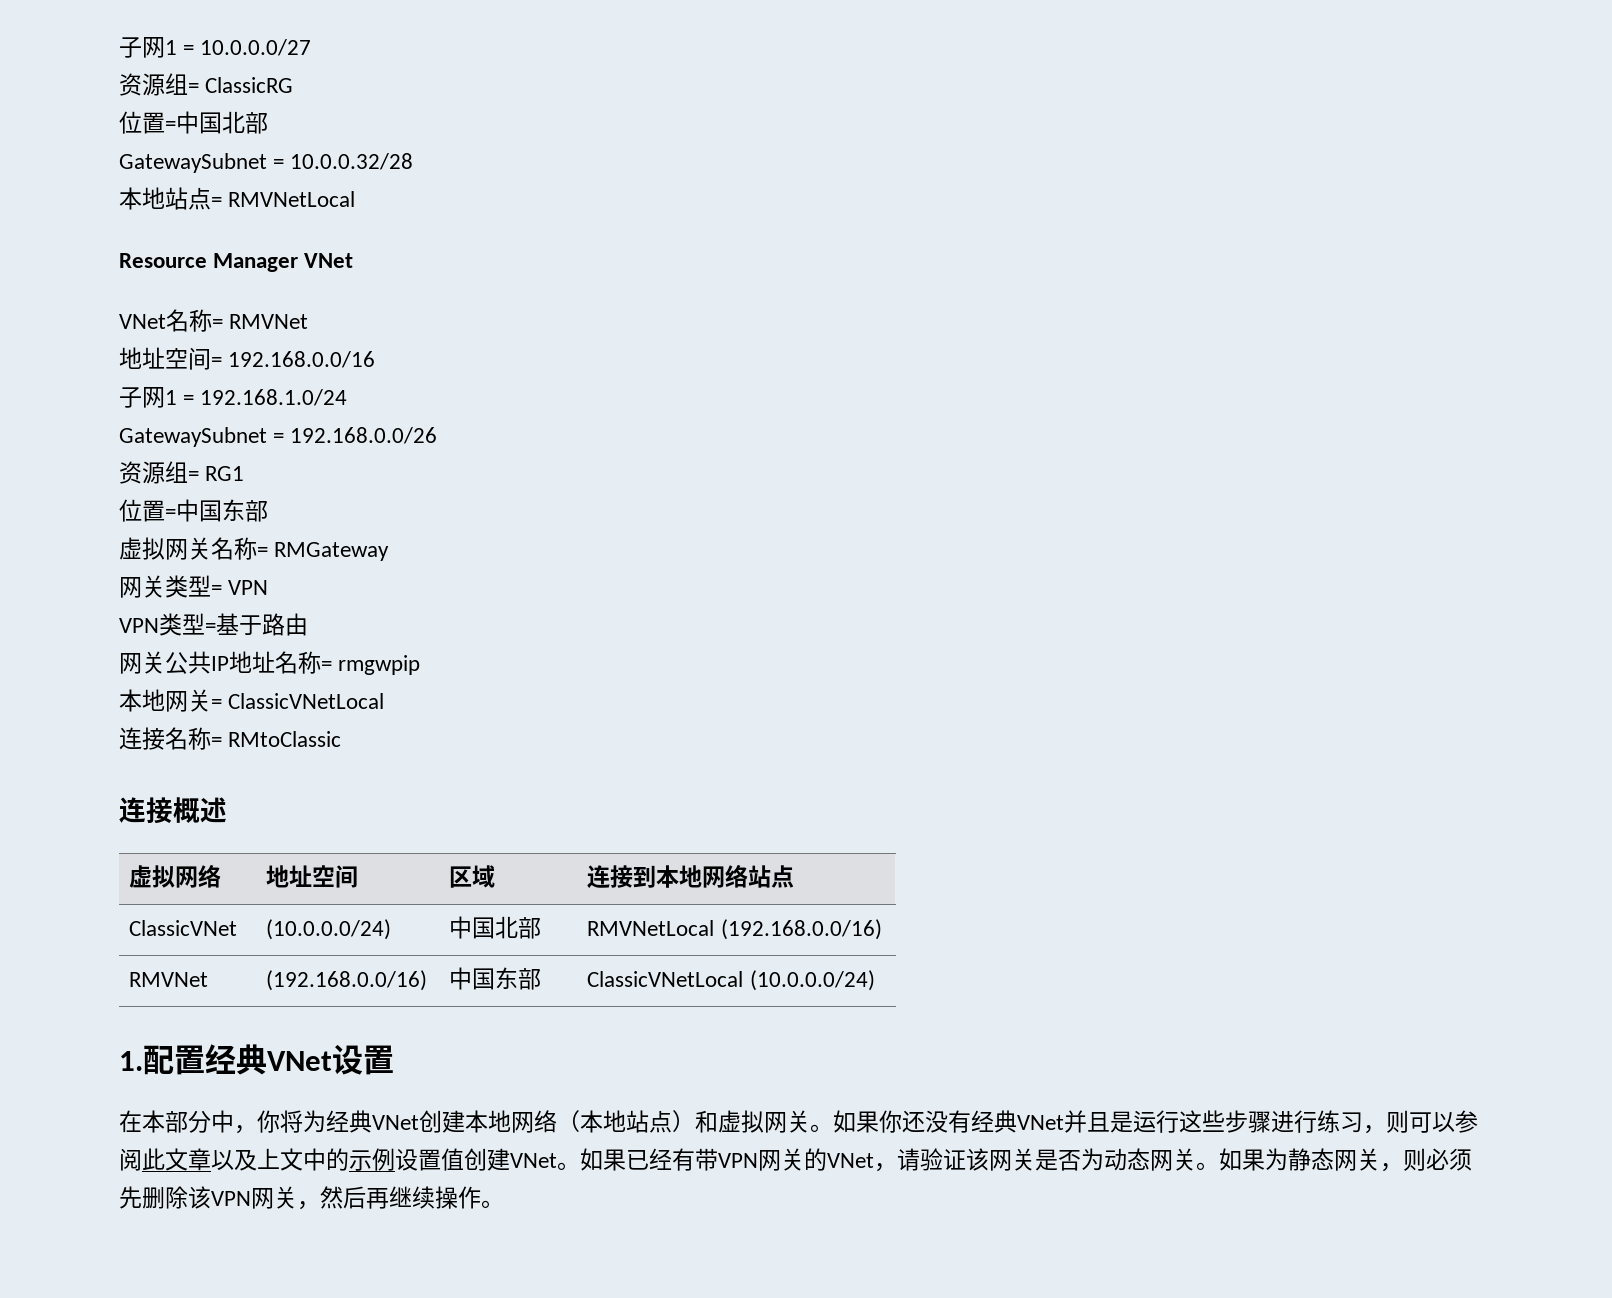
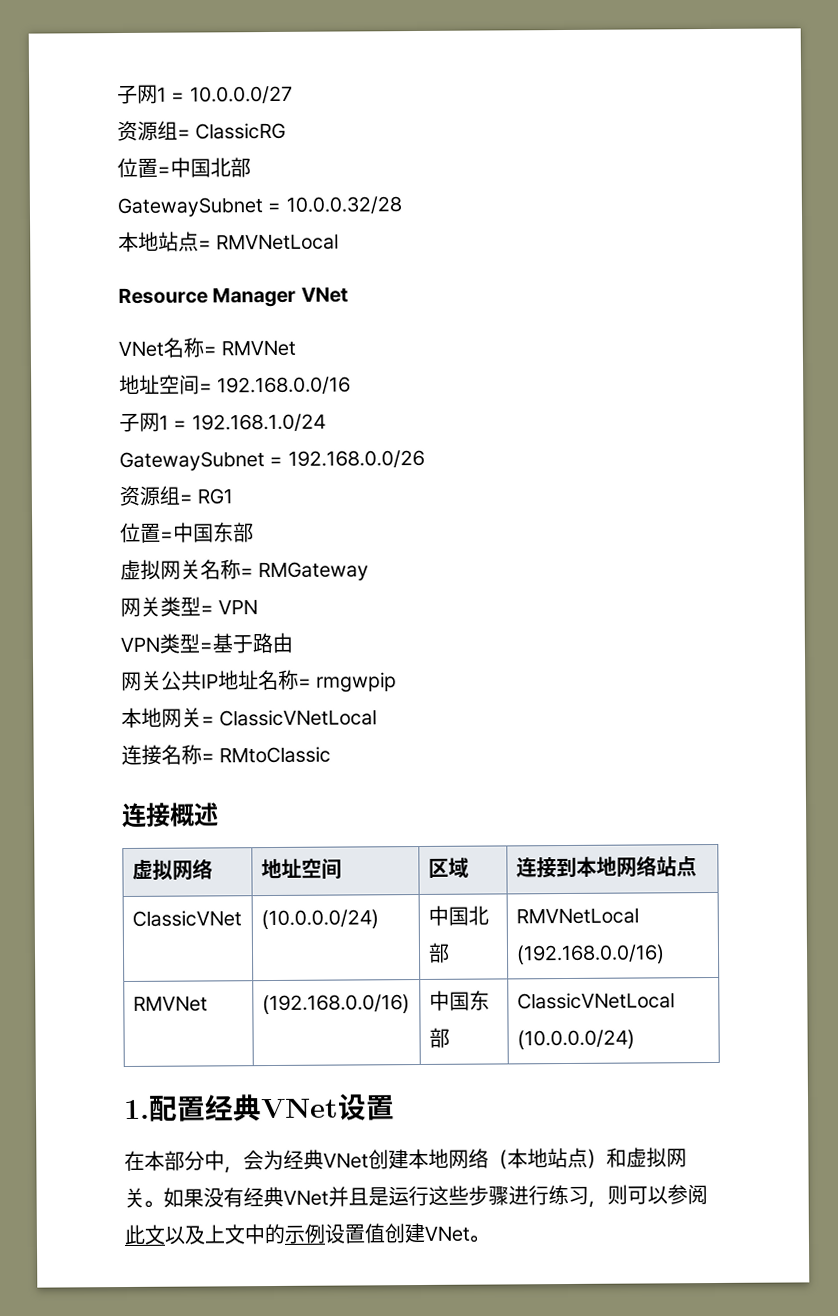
[257,1110,303,1133] 你将 -> [243,1150,264,1171] 会
[879,1110,925,1133] 你还 -> (204, 1198) none
[188,1148,211,1171] 章 -> (165, 1234) none
[580,1148,1472,1172] [119,1186,504,1210] 如果已经有带VPN网关的VNet，请验证该网关是否为动态网关。如果为静态网关，则必须先删除该VPN网关，然后再继续操作。 -> (489, 1239) none

